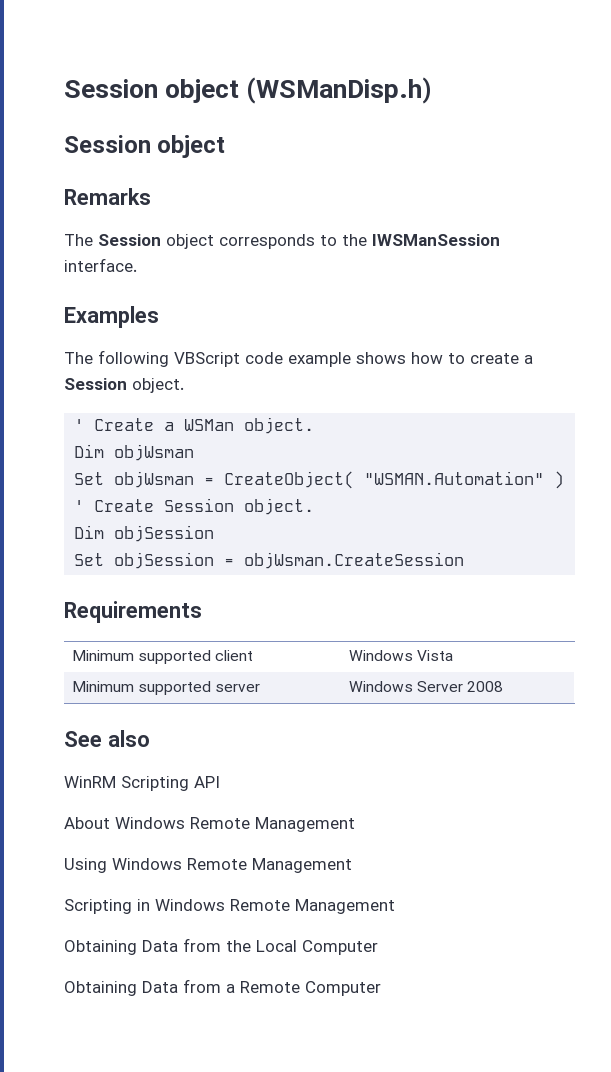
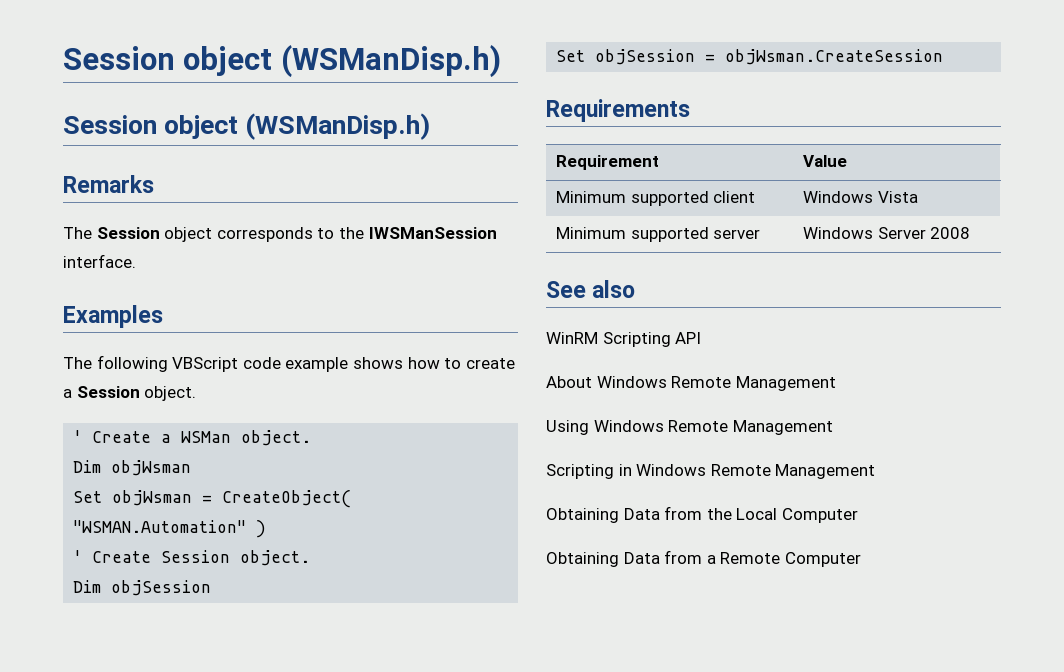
(226, 146) none -> [245,113,431,140] (WSManDisp.h)
(202, 612) none -> [556,155,660,170] [803,155,848,167] // Requirement | Value

